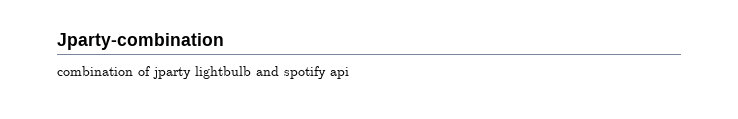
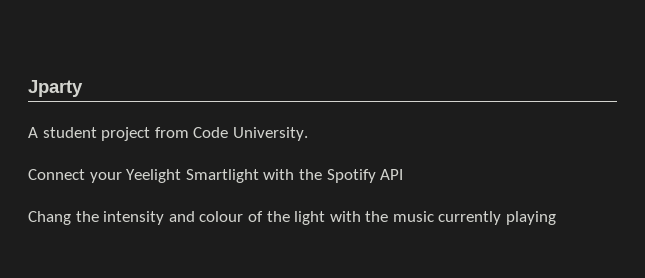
[57,33,224,50] [57,66,349,79] Jparty-combination // combination of jparty lightbulb and spotify api -> [28,80,83,97] [28,127,308,141] [28,169,404,183] [28,211,557,225] Jparty // A student project from Code University. // Connect your Yeelight Smartlight with the Spotify API // Chang the intensity and colour of the light with the music currently playing

